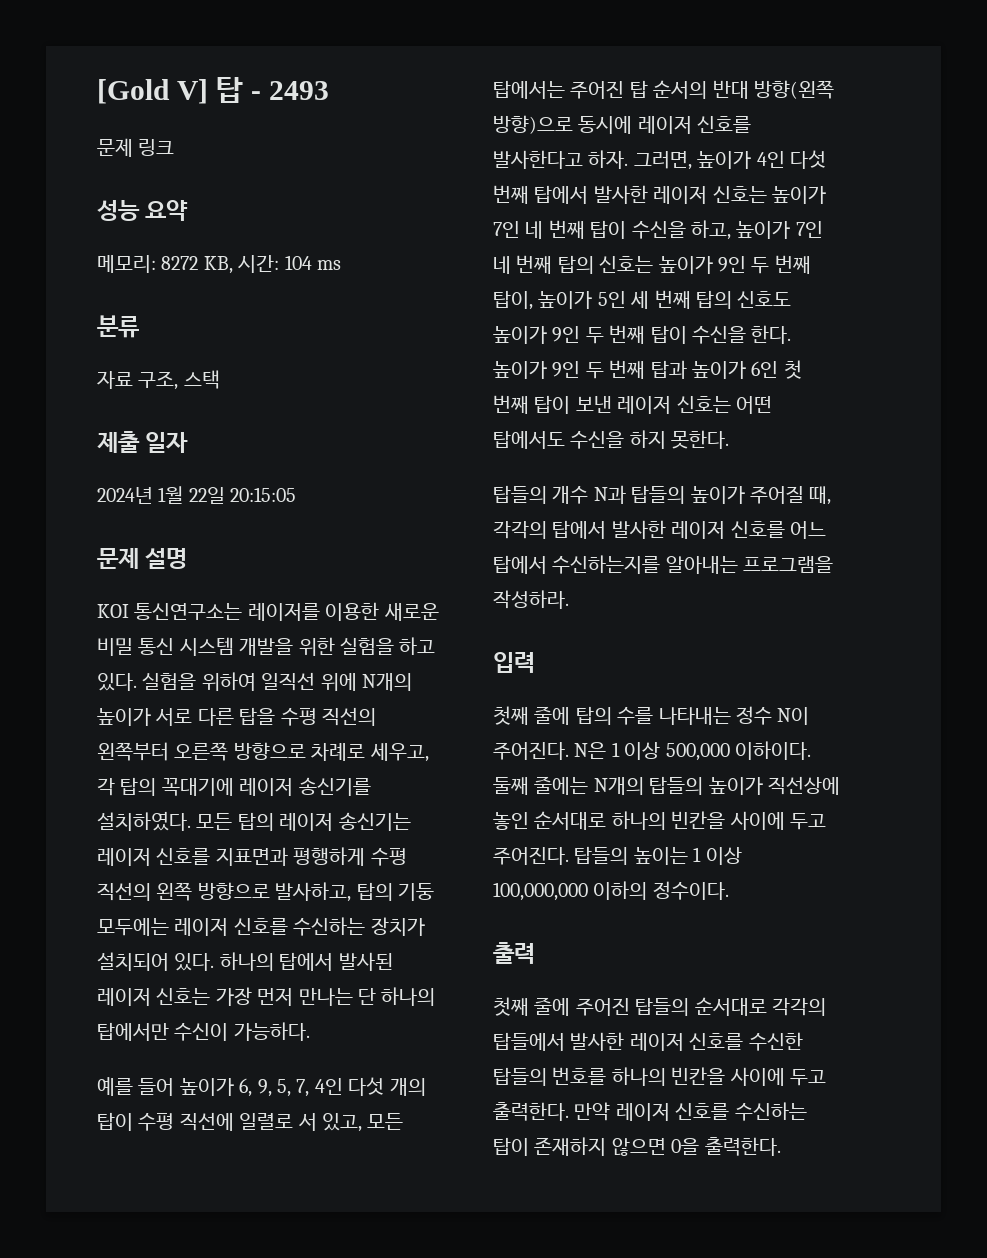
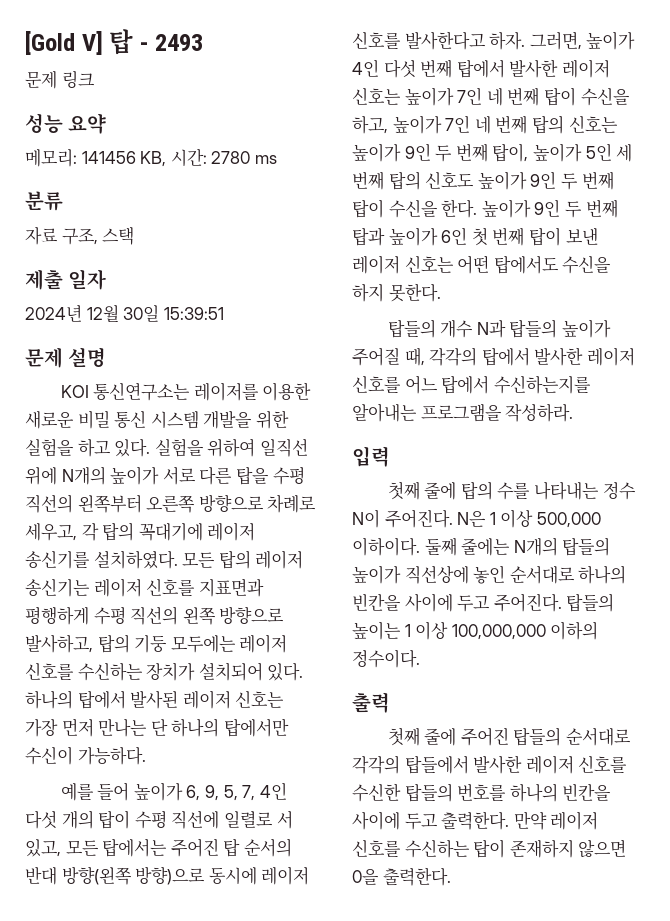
[161,256,199,270] 8272 -> [81,151,136,164] 141456
[284,255,312,270] 104 -> [211,151,251,164] 2780
[158,486,297,504] 1월 22일 20:15:05 -> [86,305,224,322] 12월 30일 15:39:51

